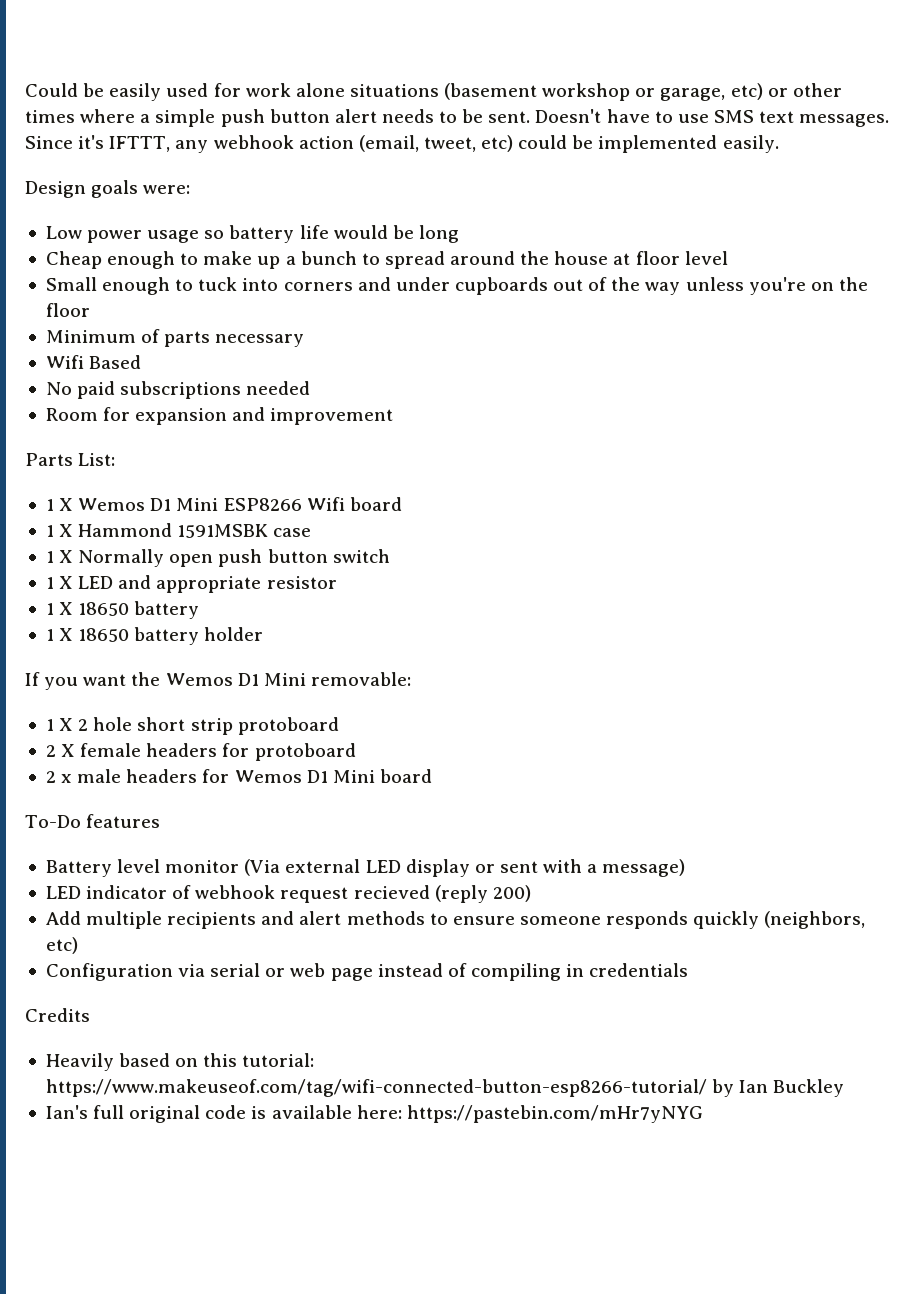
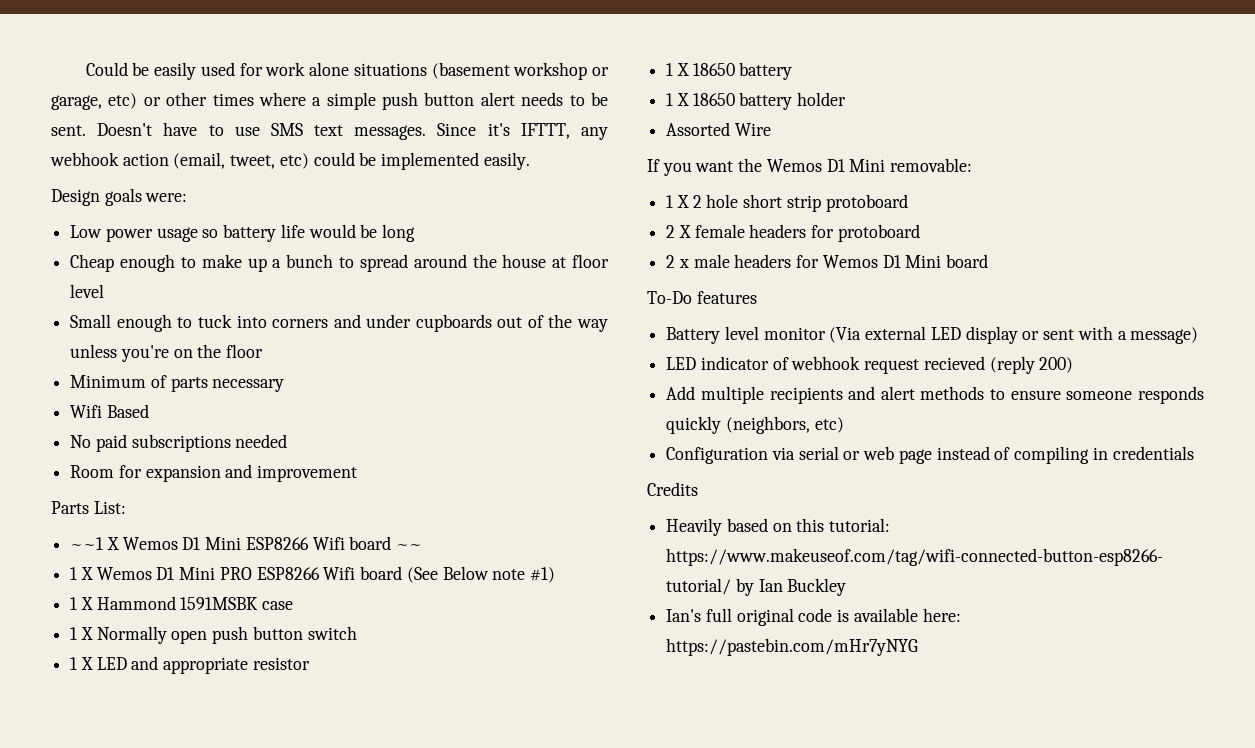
[45,499,54,511] 1 -> [70,537,104,550] ~~1
(402, 504) none -> [396,544,423,550] [70,566,555,583] ~~ // 1 X Wemos D1 Mini PRO ESP8266 Wifi board (See Below note #1)
(264, 634) none -> [666,122,771,136] // Assorted Wire

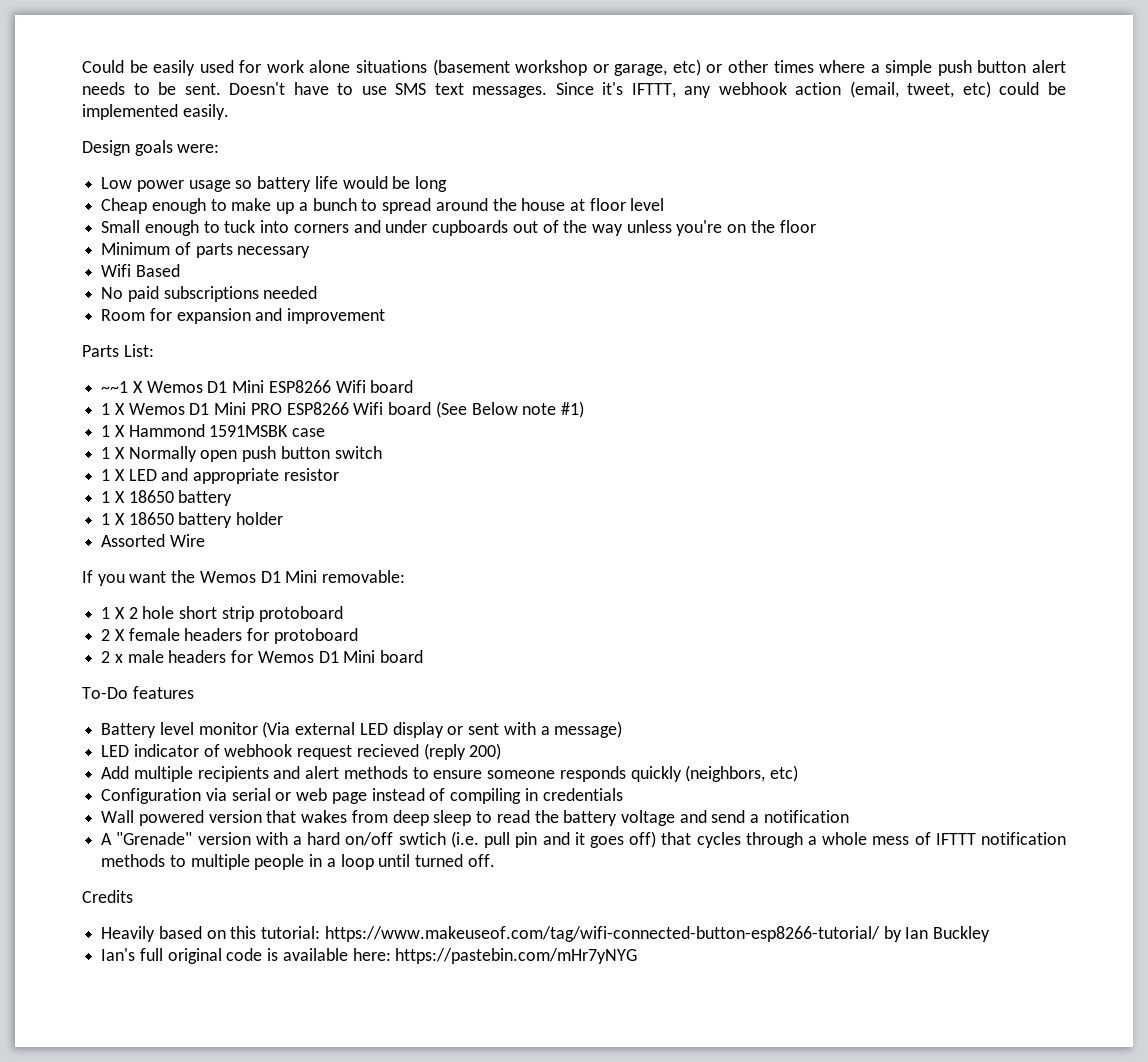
[396,544,423,550] ~~ -> (414, 386) none
(1194, 453) none -> [101,810,849,826] [101,831,1066,848] [101,854,495,870] // Wall powered version that wakes from deep sleep to read the battery voltage and send a notification // A "Grenade" version with a hard on/off swtich (i.e. pull pin and it goes off) that cycles through a whole mess of IFTTT notification methods to multiple people in a loop until turned off.

